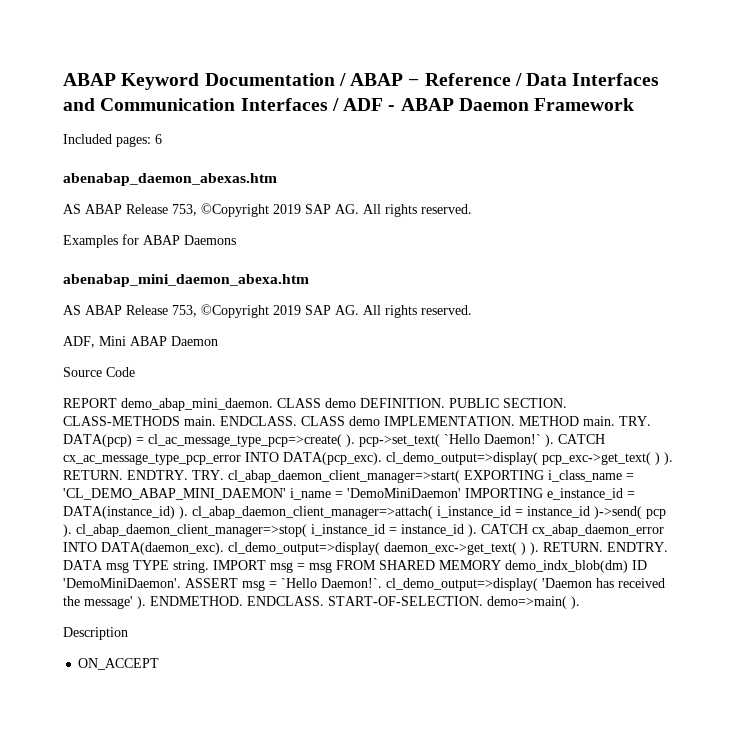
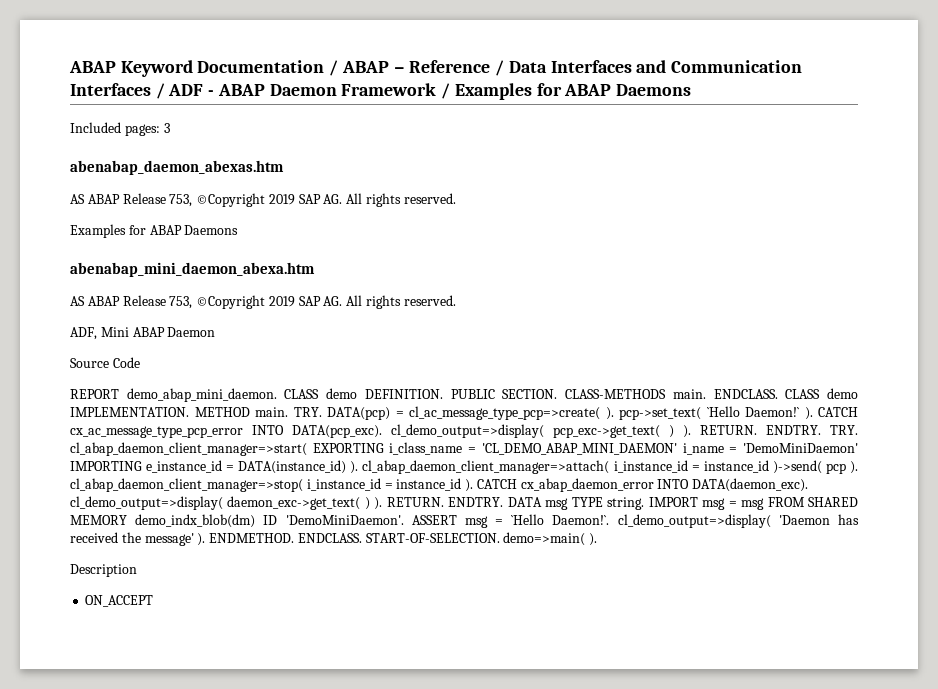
(635, 104) none -> [441,83,691,100] / Examples for ABAP Daemons
[155,134,162,144] 6 -> [163,123,170,133] 3

